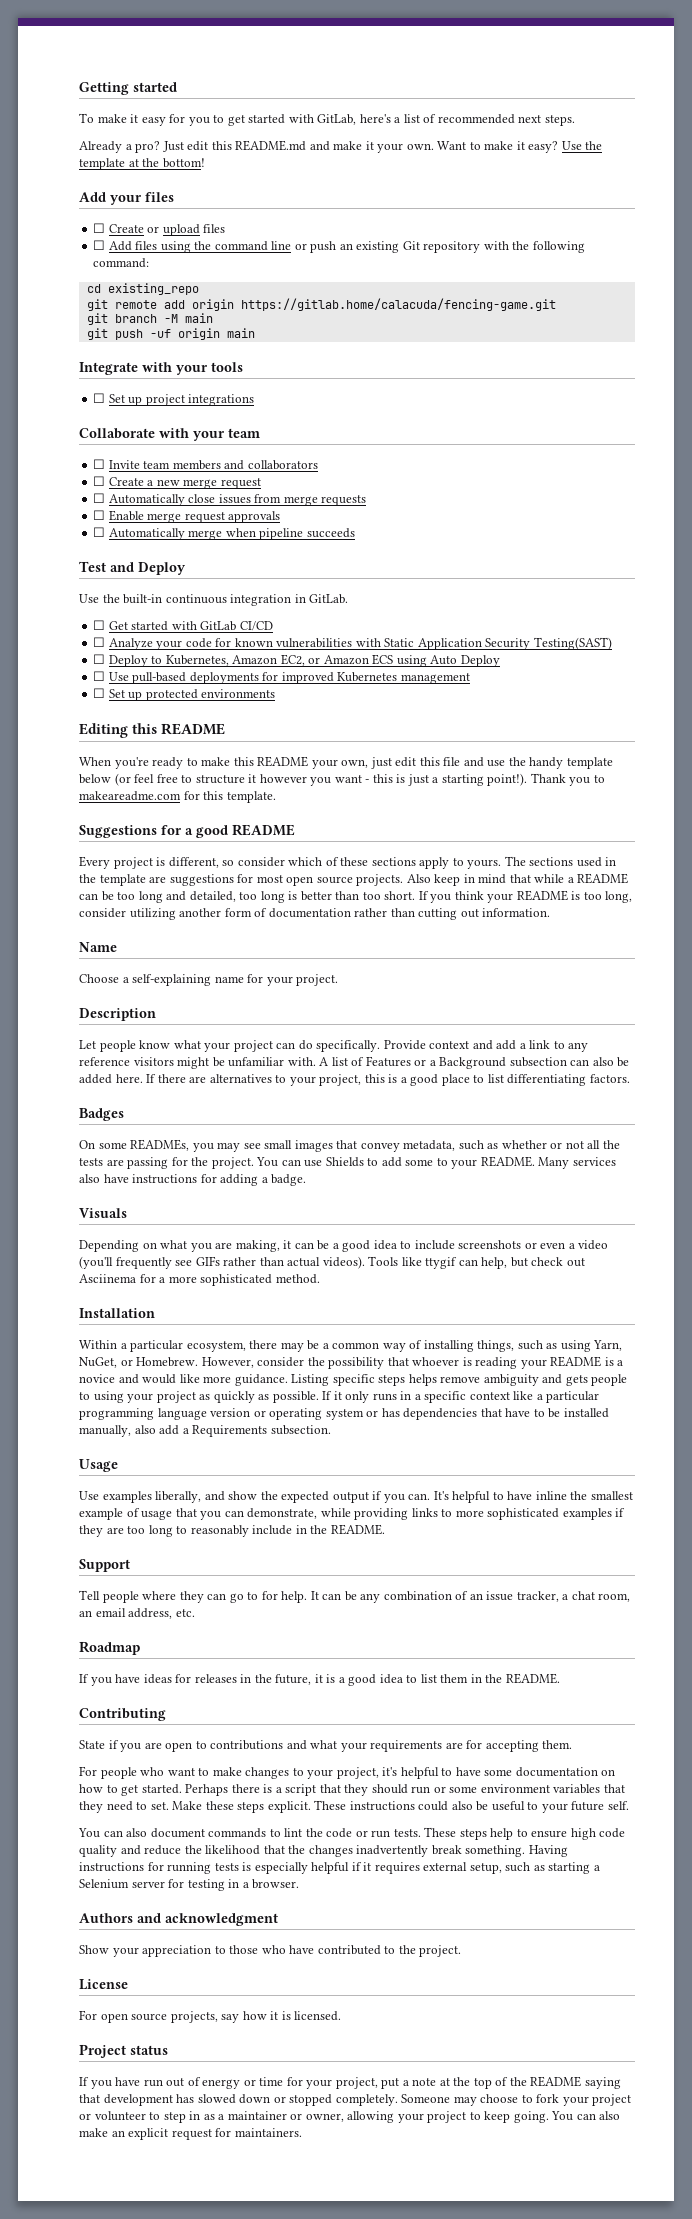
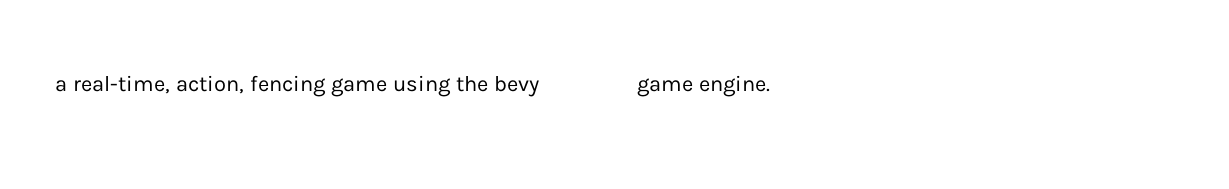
[79,82,177,95] [79,113,575,126] [79,140,603,153] [79,158,205,170] [79,192,174,205] [93,223,226,236] [93,240,585,253] [93,258,150,268] [86,283,199,295] [86,298,556,311] [86,313,213,325] [86,328,255,340] [79,362,243,375] [93,393,255,406] [79,428,260,441] [93,459,318,470] [93,476,261,489] [93,493,367,506] [93,510,281,523] [93,527,355,540] [79,561,186,575] [79,594,349,606] [93,620,273,631] [93,637,612,650] [93,654,500,667] [93,671,470,684] [93,688,276,701] [79,723,226,738] [79,756,613,769] [79,773,605,786] [79,791,276,803] [79,824,295,838] [79,856,617,869] [79,873,629,886] [79,890,633,903] [79,908,551,920] [79,942,117,952] [79,974,339,986] [79,1008,156,1021] [79,1040,589,1052] [79,1056,630,1069] [79,1074,630,1086] [79,1108,124,1121] [79,1139,620,1152] [79,1156,616,1169] [79,1174,307,1186] [79,1208,127,1218] [79,1240,609,1252] [79,1256,585,1269] [79,1274,320,1286] [79,1308,155,1318] [79,1340,623,1352] [79,1356,624,1369] [79,1374,628,1386] [79,1391,600,1403] [79,1408,609,1420] [79,1425,331,1437] [79,1459,118,1472] [79,1491,633,1503] [79,1508,626,1520] [79,1524,385,1537] [79,1559,130,1572] [79,1590,631,1603] [79,1608,195,1619] [79,1641,140,1655] [79,1673,560,1686] [79,1708,166,1721] [79,1740,573,1752] [79,1766,616,1779] [79,1784,625,1796] [79,1800,629,1813] [78,1827,626,1840] [79,1845,568,1857] [79,1862,600,1874] [79,1879,300,1891] [79,1913,278,1926] [79,1945,462,1957] [79,1979,128,1990] [79,2010,342,2023] [79,2044,168,2058] [79,2076,621,2089] [79,2094,632,2106] [79,2111,621,2123] [79,2128,302,2140] Getting started // To make it easy for you to get started with GitLab, here's a list of recommended next steps. // Already a pro? Just edit this README.md and make it your own. Want to make it easy? Use the template at the bottom! // Add your files // ☐ Create or upload files // ☐ Add files using the command line or push an existing Git repository with the following command: // cd existing_repo // git remote add origin https://gitlab.home/calacuda/fencing-game.git // git branch -M main // git push -uf origin main // Integrate with your tools // ☐ Set up project integrations // Collaborate with your team // ☐ Invite team members and collaborators // ☐ Create a new merge request // ☐ Automatically close issues from merge requests // ☐ Enable merge request approvals // ☐ Automatically merge when pipeline succeeds // Test and Deploy // Use the built-in continuous integration in GitLab. // ☐ Get started with GitLab CI/CD // ☐ Analyze your code for known vulnerabilities with Static Application Security Testing(SAST) // ☐ Deploy to Kubernetes, Amazon EC2, or Amazon ECS using Auto Deploy // ☐ Use pull-based deployments for improved Kubernetes management // ☐ Set up protected environments // Editing this README // When you're ready to make this README your own, just edit this file and use the handy template below (or feel free to structure it however you want - this is just a starting point!). Thank you to makeareadme.com for this template. // Suggestions for a good README // Every project is different, so consider which of these sections apply to yours. The sections used in the template are suggestions for most open source projects. Also keep in mind that while a README can be too long and detailed, too long is better than too short. If you think your README is too long, consider utilizing another form of documentation rather than cutting out information. // Name // Choose a self-explaining name for your project. // Description // Let people know what your project can do specifically. Provide context and add a link to any reference visitors might be unfamiliar with. A list of Features or a Background subsection can also be added here. If there are alternatives to your project, this is a good place to list differentiating factors. // Badges // On some READMEs, you may see small images that convey metadata, such as whether or not all the tests are passing for the project. You can use Shields to add some to your README. Many services also have instructions for adding a badge. // Visuals // Depending on what you are making, it can be a good idea to include screenshots or even a video (you'll frequently see GIFs rather than actual videos). Tools like ttygif can help, but check out Asciinema for a more sophisticated method. // Installation // Within a particular ecosystem, there may be a common way of installing things, such as using Yarn, NuGet, or Homebrew. However, consider the possibility that whoever is reading your README is a novice and would like more guidance. Listing specific steps helps remove ambiguity and gets people to using your project as quickly as possible. If it only runs in a specific context like a particular programming language version or operating system or has dependencies that have to be installed manually, also add a Requirements subsection. // Usage // Use examples liberally, and show the expected output if you can. It's helpful to have inline the smallest example of usage that you can demonstrate, while providing links to more sophisticated examples if they are too long to reasonably include in the README. // Support // Tell people where they can go to for help. It can be any combination of an issue tracker, a chat room, an email address, etc. // Roadmap // If you have ideas for releases in the future, it is a good idea to list them in the README. // Contributing // State if you are open to contributions and what your requirements are for accepting them. // For people who want to make changes to your project, it's helpful to have some documentation on how to get started. Perhaps there is a script that they should run or some environment variables that they need to set. Make these steps explicit. These instructions could also be useful to your future self. // You can also document commands to lint the code or run tests. These steps help to ensure high code quality and reduce the likelihood that the changes inadvertently break something. Having instructions for running tests is especially helpful if it requires external setup, such as starting a Selenium server for testing in a browser. // Authors and acknowledgment // Show your appreciation to those who have contributed to the project. // License // For open source projects, say how it is licensed. // Project status // If you have run out of energy or time for your project, put a note at the top of the README saying that development has slowed down or stopped completely. Someone may choose to fork your project or volunteer to step in as a maintainer or owner, allowing your project to keep going. You can also make an explicit request for maintainers. -> [55,75,770,97] a real-time, action, fencing game using the bevy game engine.

